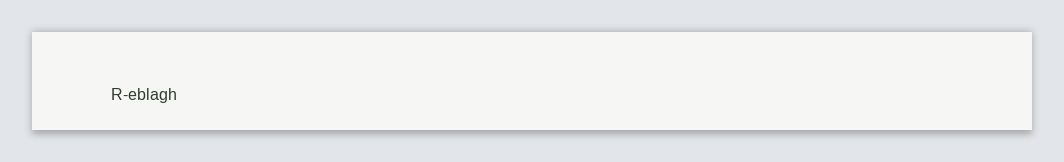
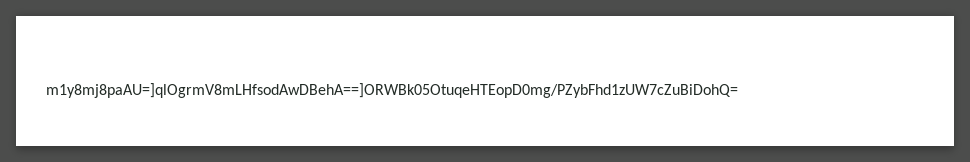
[111,88,177,103] R-eblagh -> [46,83,738,98] m1y8mj8paAU=]qlOgrmV8mLHfsodAwDBehA==]ORWBk05OtuqeHTEopD0mg/PZybFhd1zUW7cZuBiDohQ=

